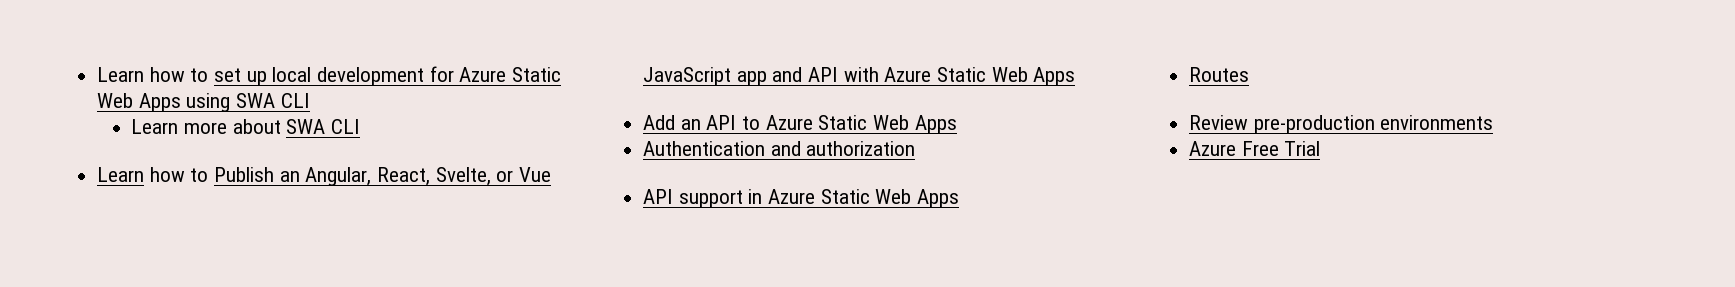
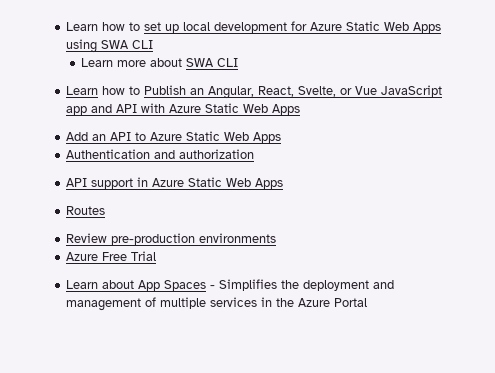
(1321, 148) none -> [66,279,395,291] [66,297,368,311] // Learn about App Spaces - Simplifies the deployment and management of multiple services in the Azure Portal

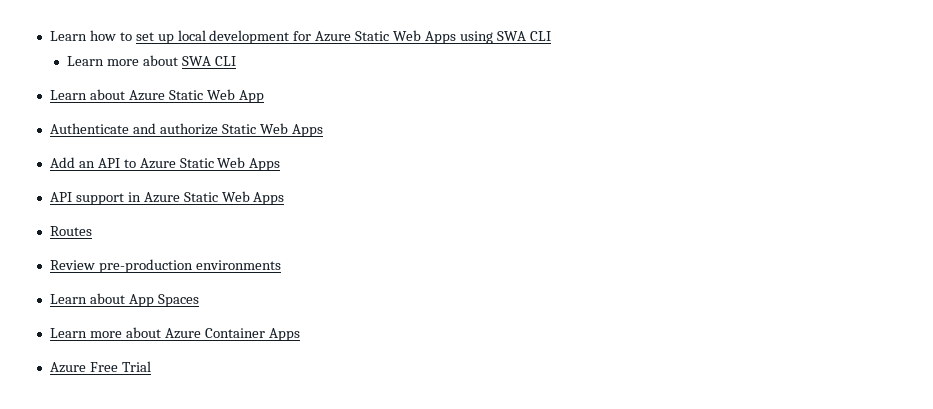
[102,85,443,99] [66,103,202,115] how to Publish an Angular, React, Svelte, or Vue JavaScript app and API with Azure -> [89,89,264,103] [49,123,218,135] about Azure Static Web App // Authenticate and authorize
[66,149,255,159] // Authentication and authorization -> (281, 164) none
[66,251,157,261] // Azure Free Trial -> (281, 265) none
[210,279,395,291] [66,297,368,311] - Simplifies the deployment and management of multiple services in the Azure Portal -> [49,327,300,341] [49,361,151,373] // Learn more about Azure Container Apps // Azure Free Trial

